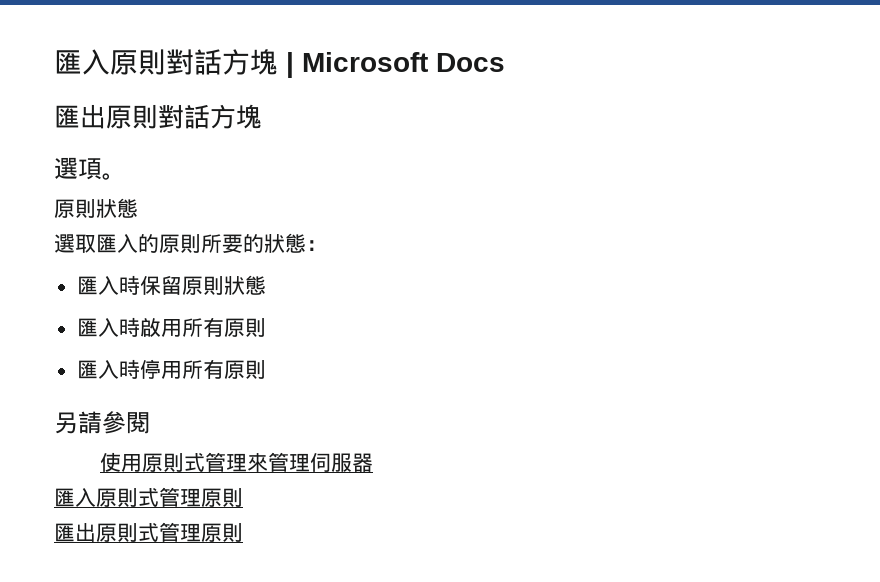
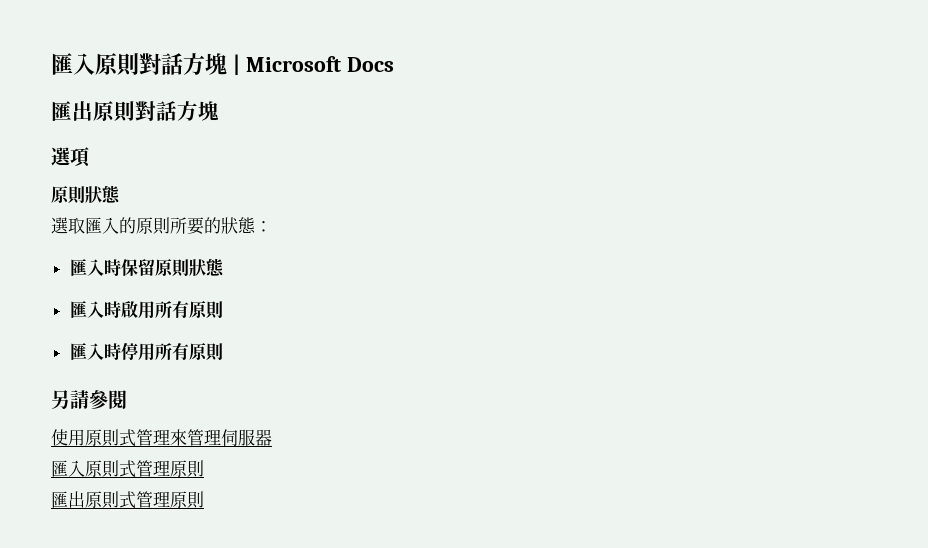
[102,173,126,180] 。 -> (90, 157) none

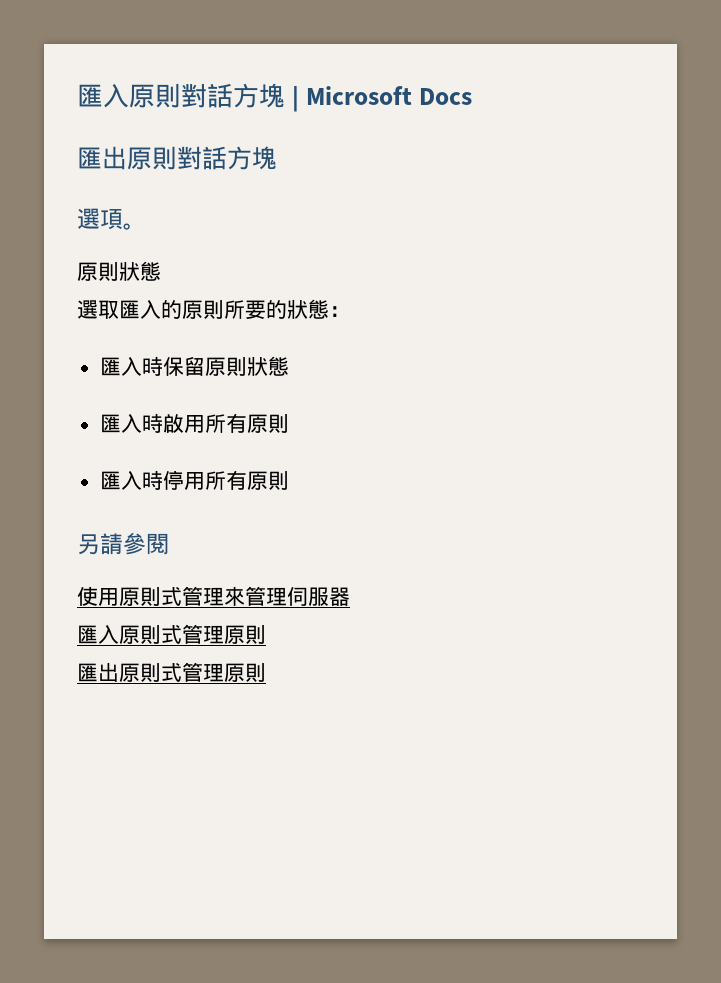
(90, 157) none -> [123,223,146,230] 。

